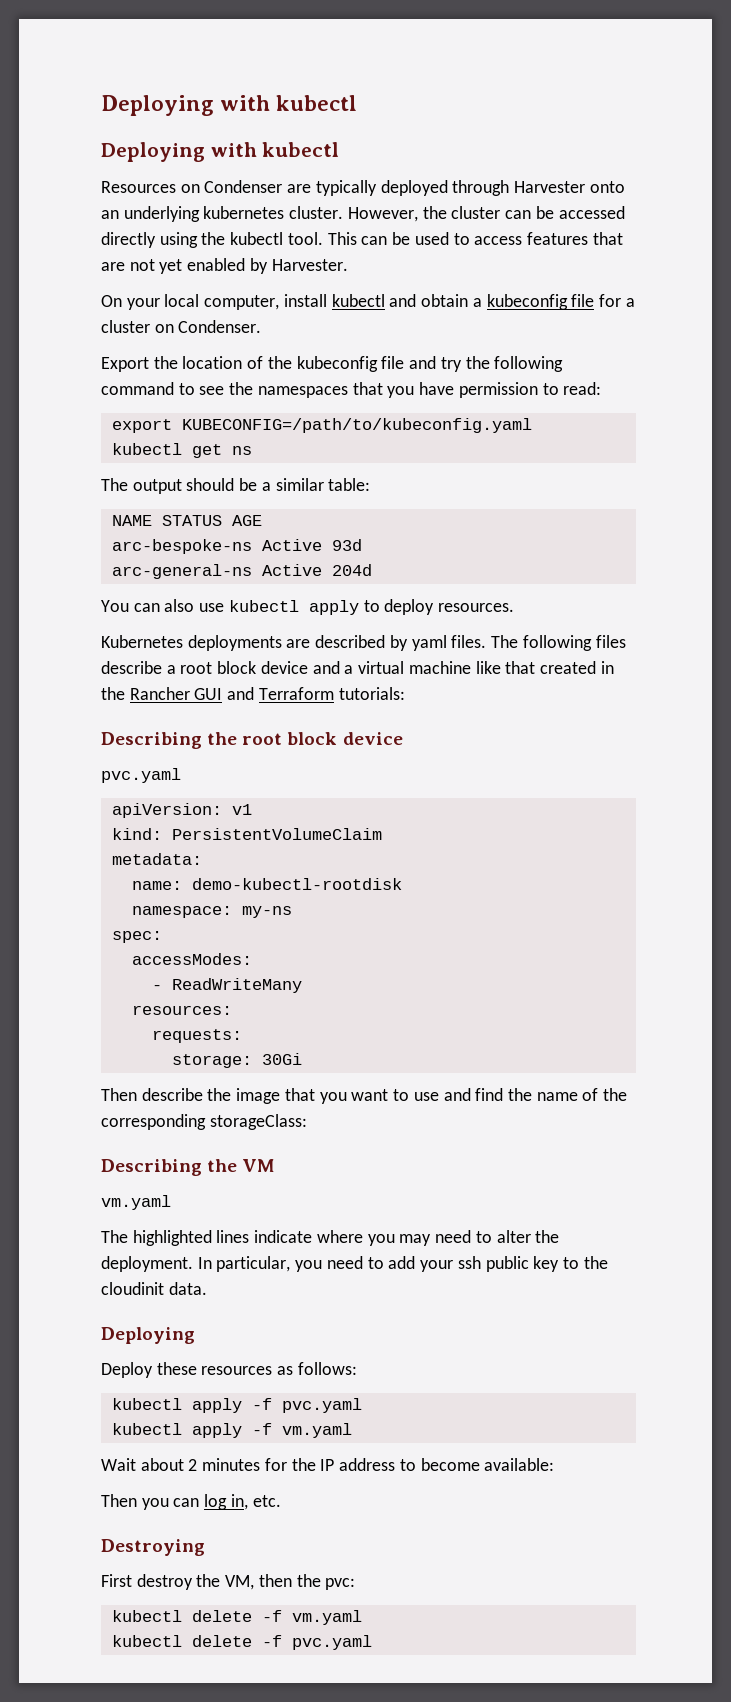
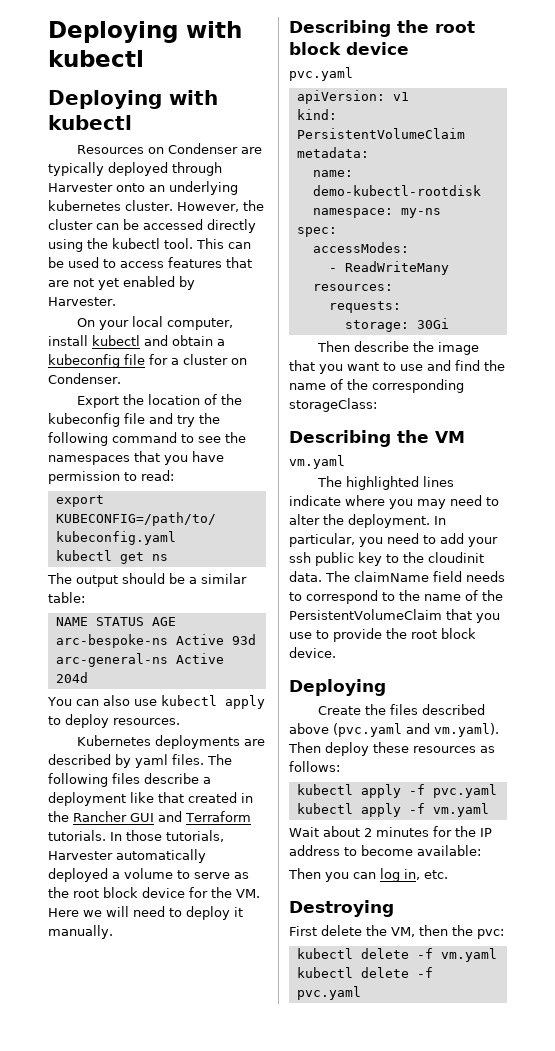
[180,661,471,674] root block device and a virtual machine -> [48,792,126,806] deployment
[338,687,405,700] tutorials: -> [48,830,224,842] [48,849,206,863] [48,868,249,882] [48,887,260,898] [48,906,243,920] [48,925,113,939] tutorials. In those tutorials, Harvester automatically deployed a volume to serve as the root block device for the VM. Here we will need to deploy it manually.
[101,1327,195,1344] [101,1362,153,1378] // Deploying // Deploy -> [325,571,505,582] [289,590,503,604] [289,609,500,623] [289,628,476,642] [289,647,336,658] [289,679,386,696] [318,704,486,715] [289,723,499,737] [288,742,369,756] The claimName field needs to correspond to the name of the PersistentVolumeClaim that you use to provide the root block device. // Deploying // Create the files described above (pvc.yaml and vm.yaml). Then deploy
[136,1574,193,1590] destroy -> [321,925,362,936] delete

